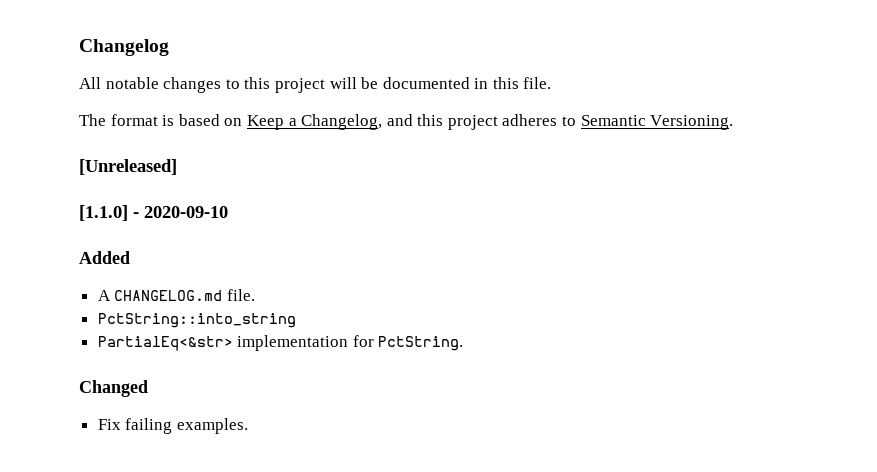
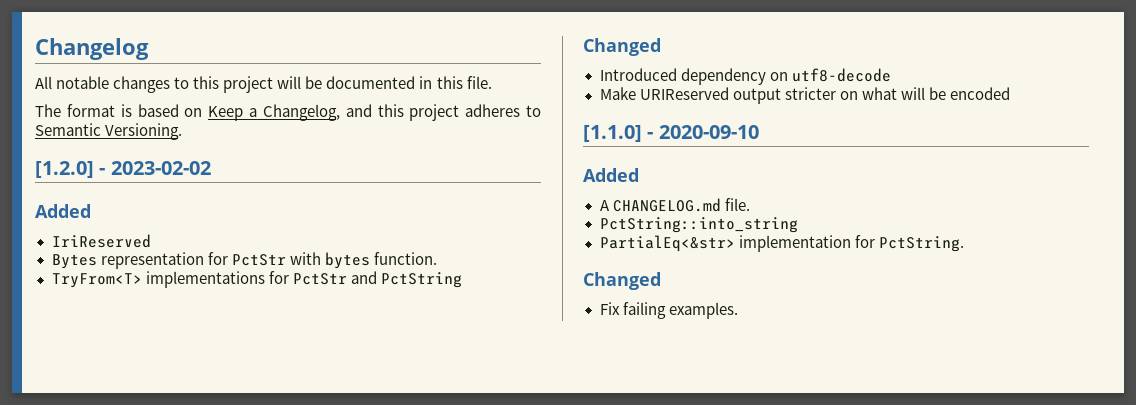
[79,159,177,175] [Unreleased] -> [35,161,211,178] [35,204,91,218] [51,234,151,248] [51,252,437,269] [51,271,462,288] [583,38,661,56] [599,68,891,85] [599,87,1010,104] [1.2.0] - 2023-02-02 // Added // IriReserved // Bytes representation for PctStr with bytes function. // TryFrom<T> implementations for PctStr and PctString // Changed // Introduced dependency on utf8-decode // Make URIReserved output stricter on what will be encoded

